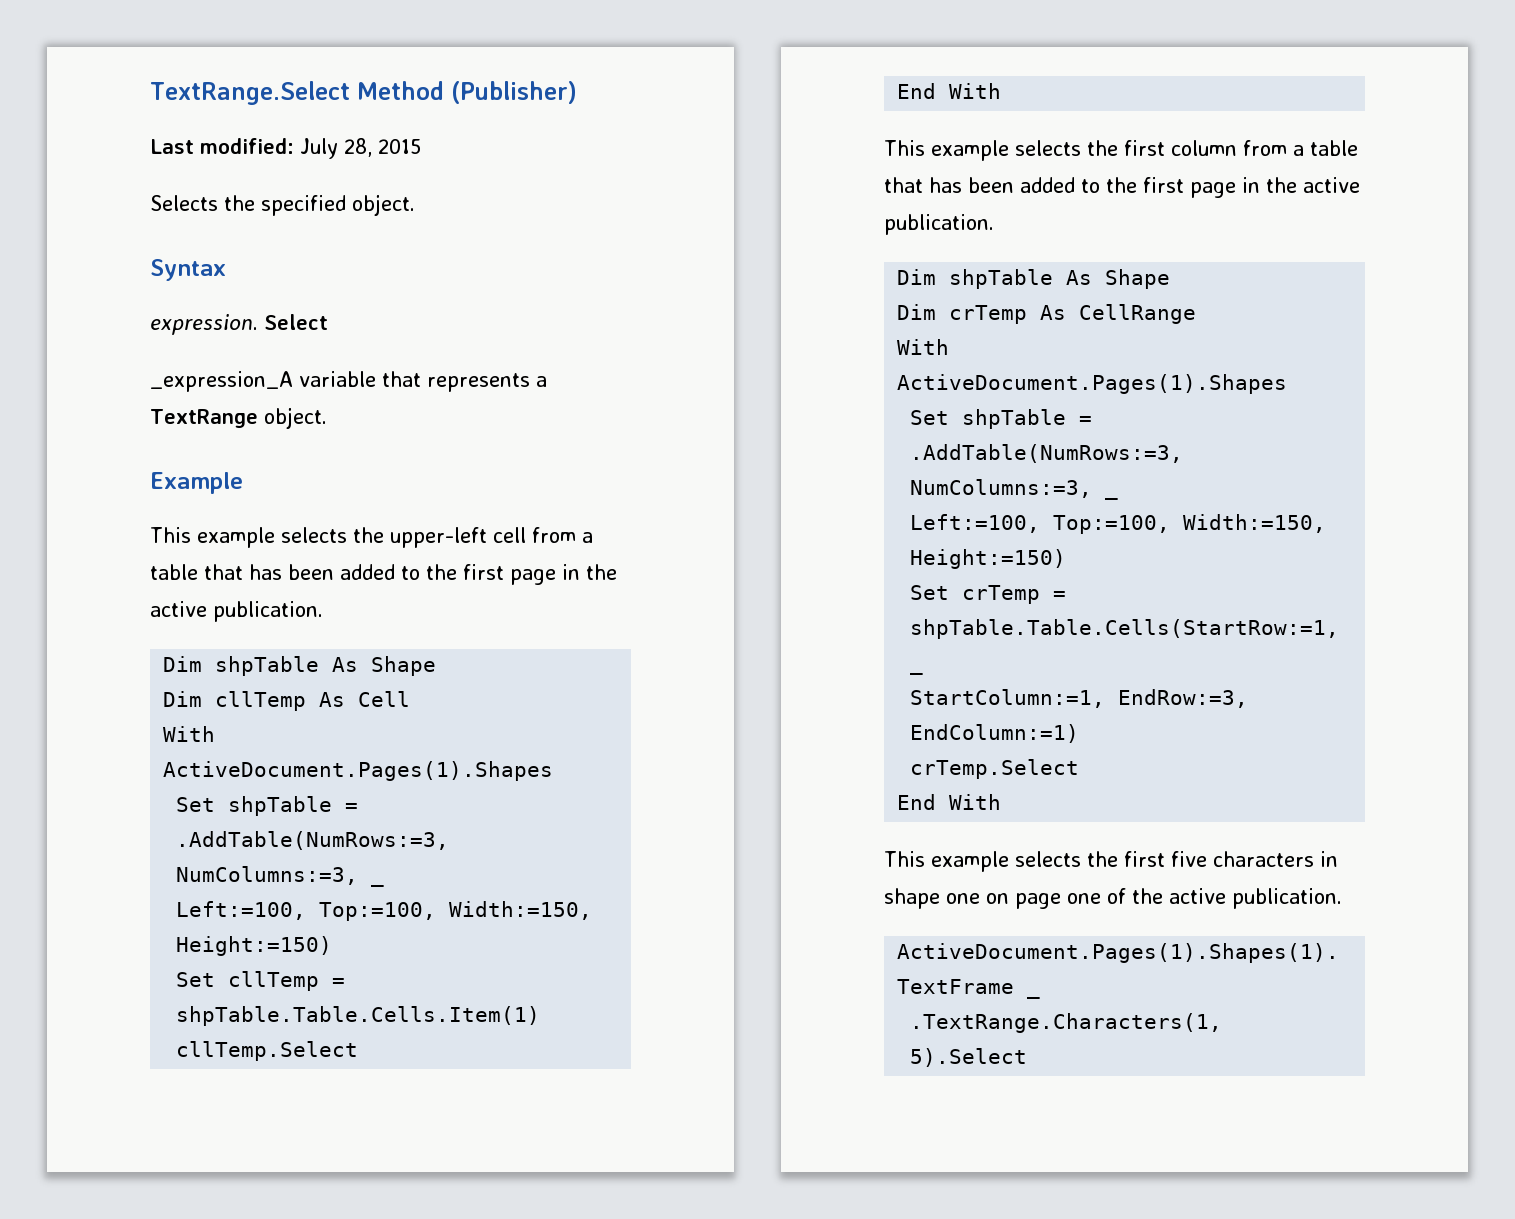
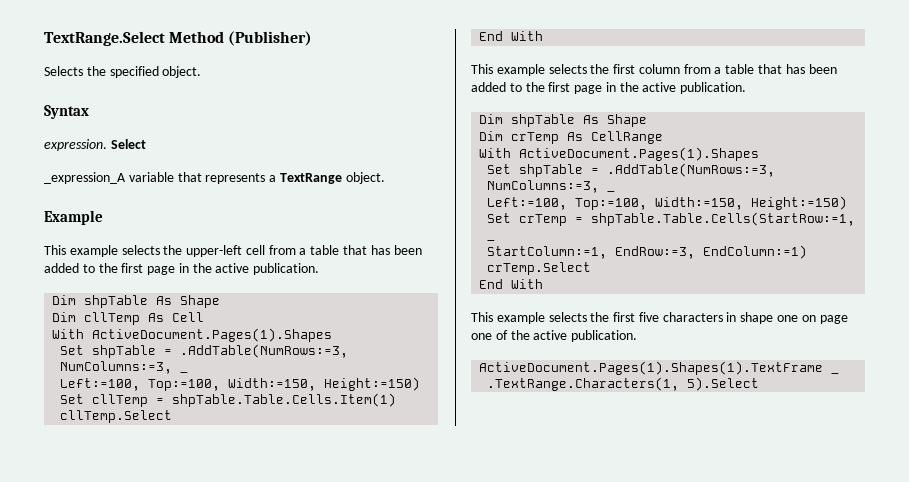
[150,138,421,159] // Last modified: July 28, 2015 -> (313, 38) none

